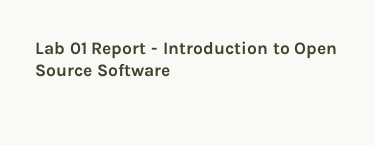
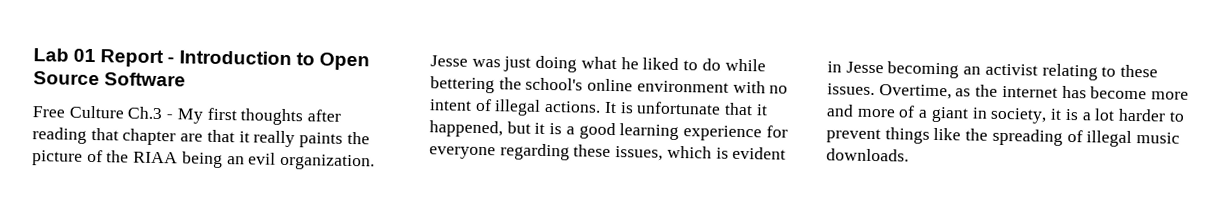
(170, 70) none -> [32,105,342,126] [32,127,370,148] [32,149,376,171] [430,55,766,73] [430,76,789,94] [429,98,768,116] [429,120,788,142] [429,143,787,161] [827,61,1159,81] [827,83,1190,100] [826,104,1185,124] [826,127,1181,147] [826,148,909,162] // Free Culture Ch.3 - My first thoughts after reading that chapter are that it really paints the picture of the RIAA being an evil organization. Jesse was just doing what he liked to do while bettering the school's online environment with no intent of illegal actions. It is unfortunate that it happened, but it is a good learning experience for everyone regarding these issues, which is evident in Jesse becoming an activist relating to these issues. Overtime, as the internet has become more and more of a giant in society, it is a lot harder to prevent things like the spreading of illegal music downloads.

